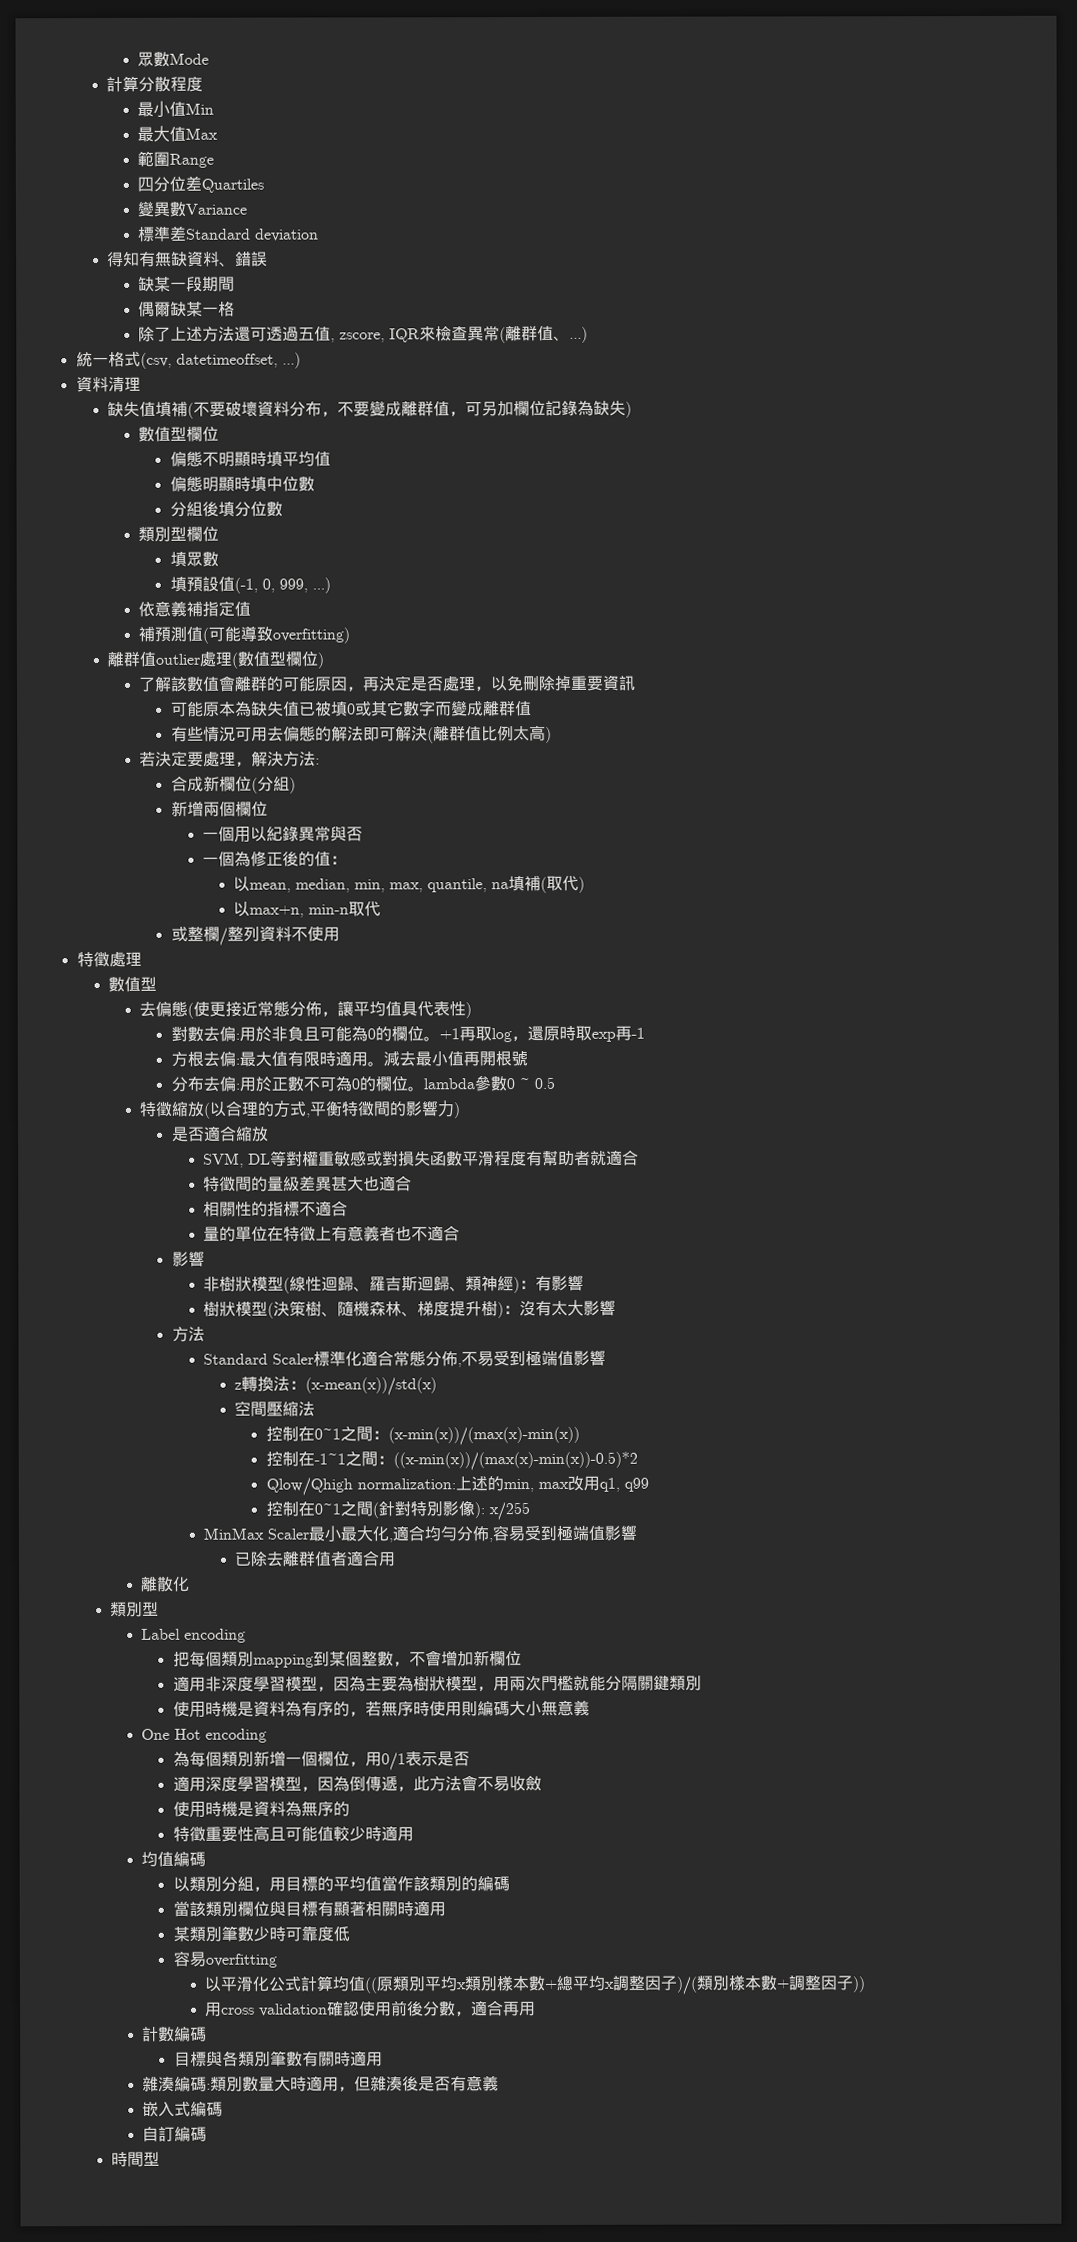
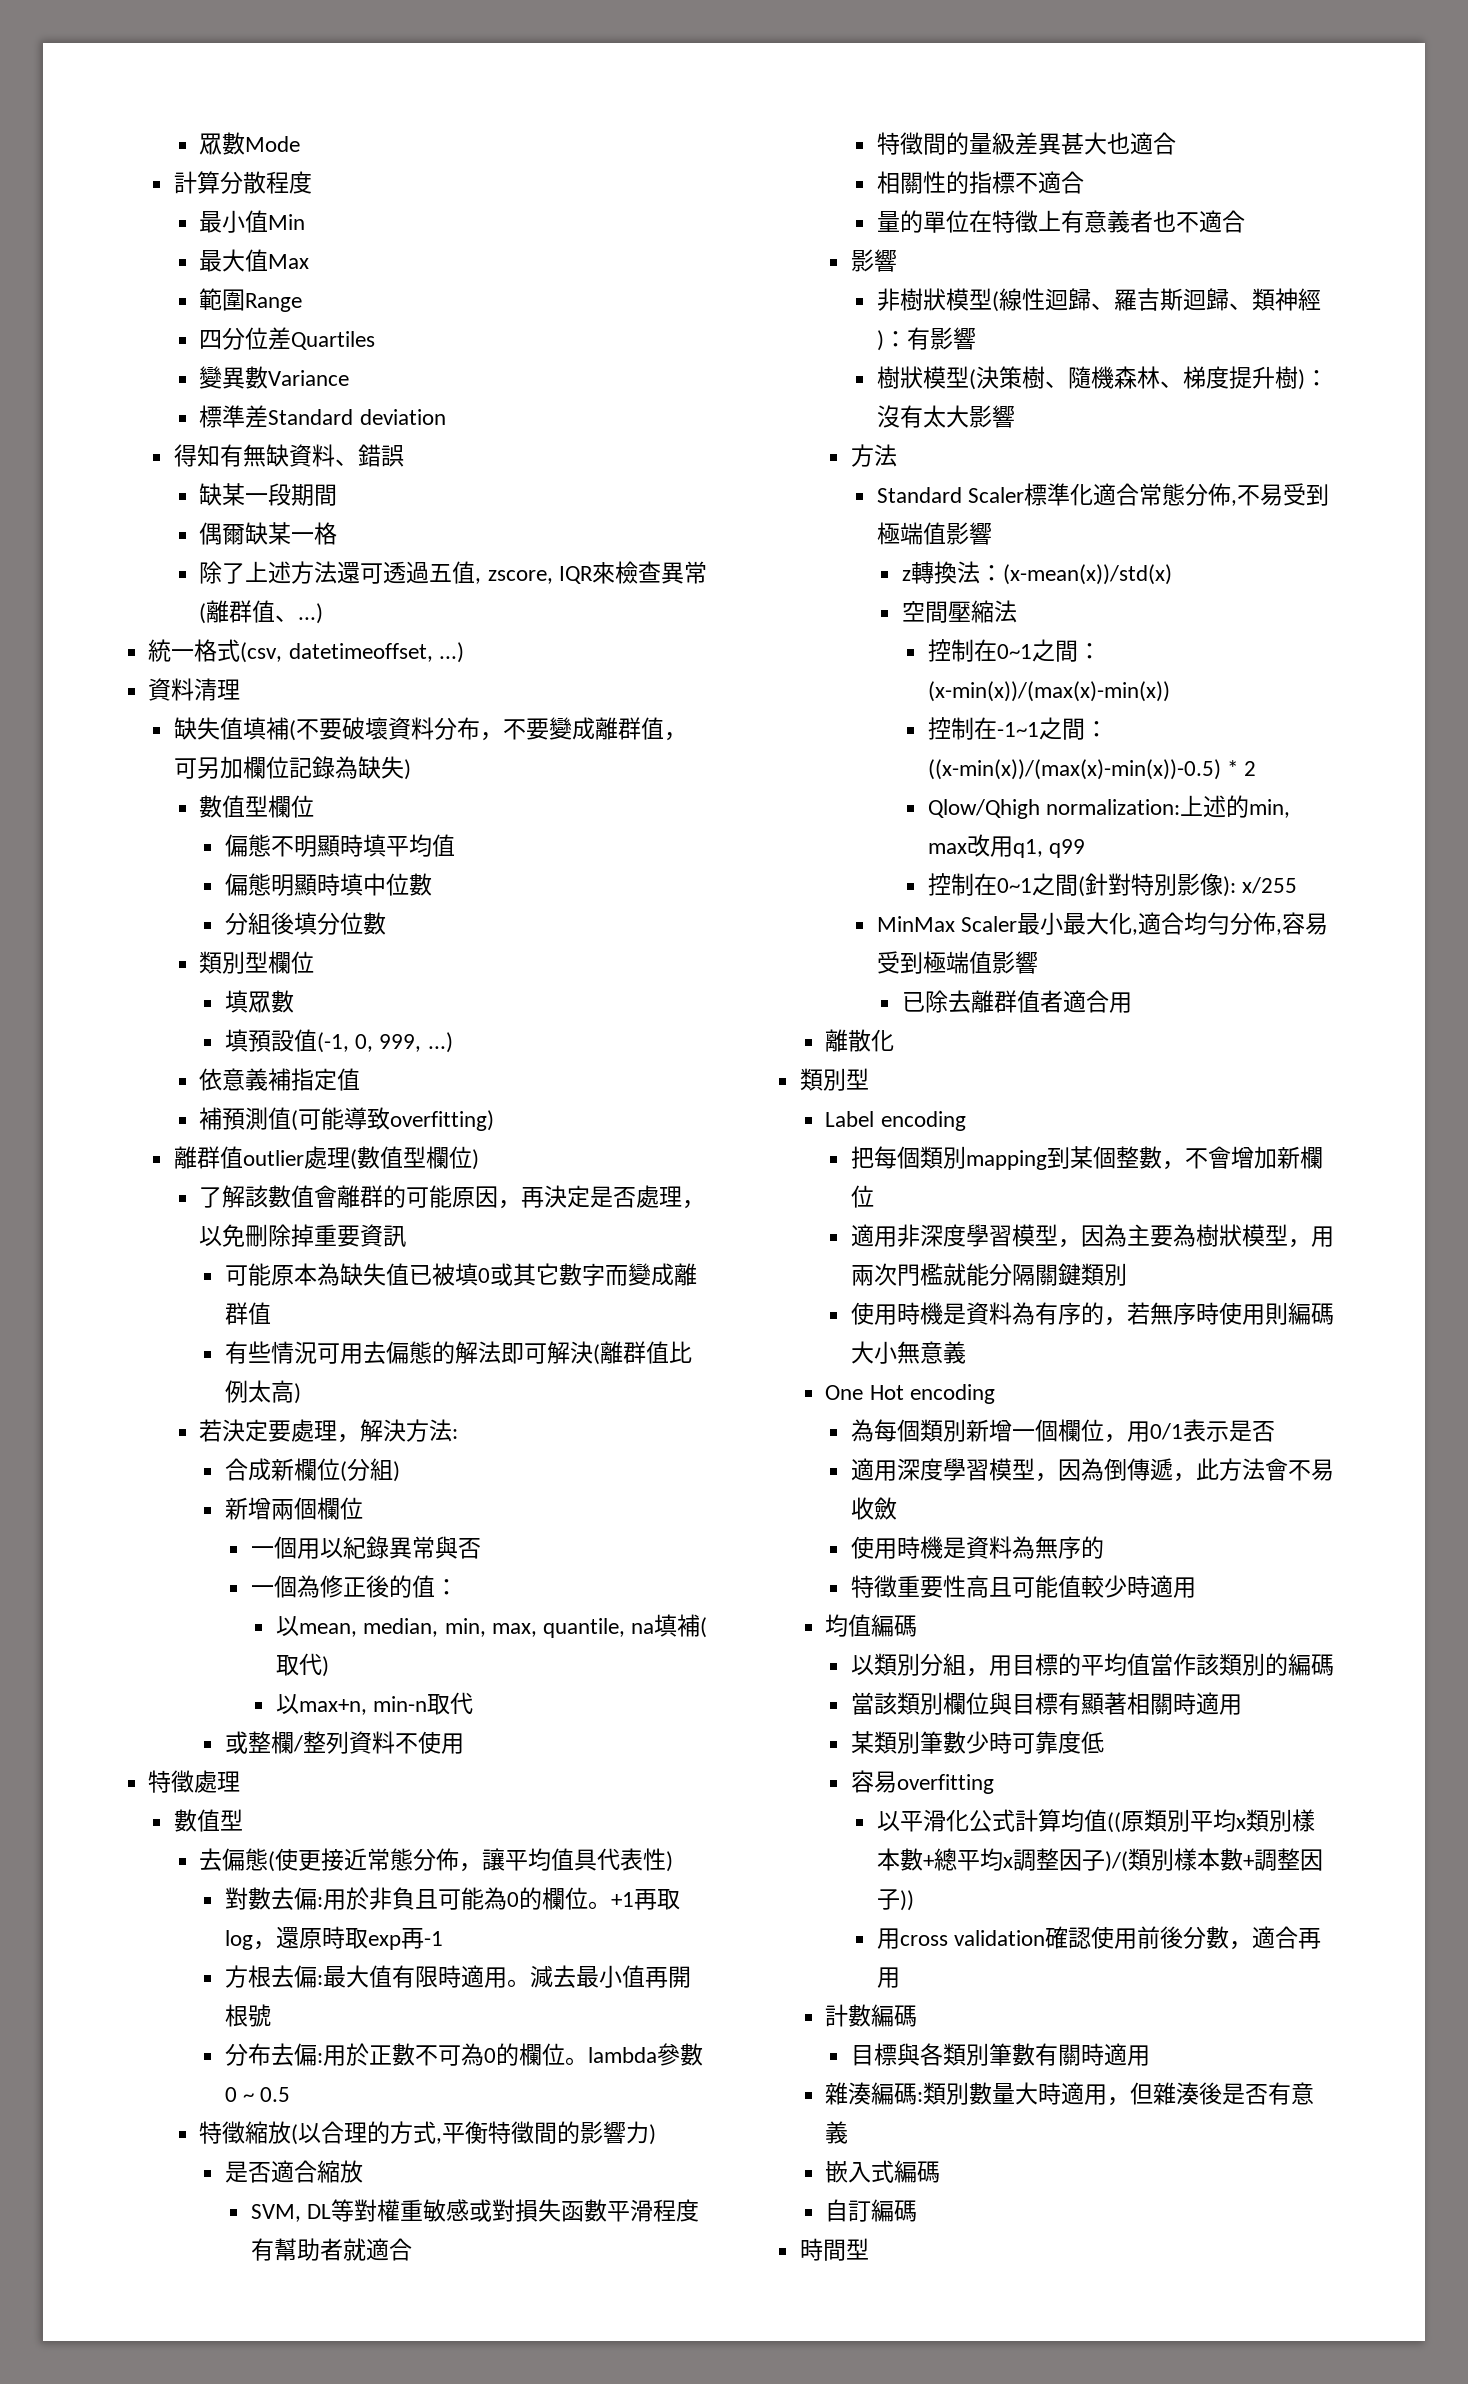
[392,1451,638,1471] ((x-min(x))/(max(x)-min(x))-0.5)*2 -> [927,759,1257,780] ((x-min(x))/(max(x)-min(x))-0.5) * 2

